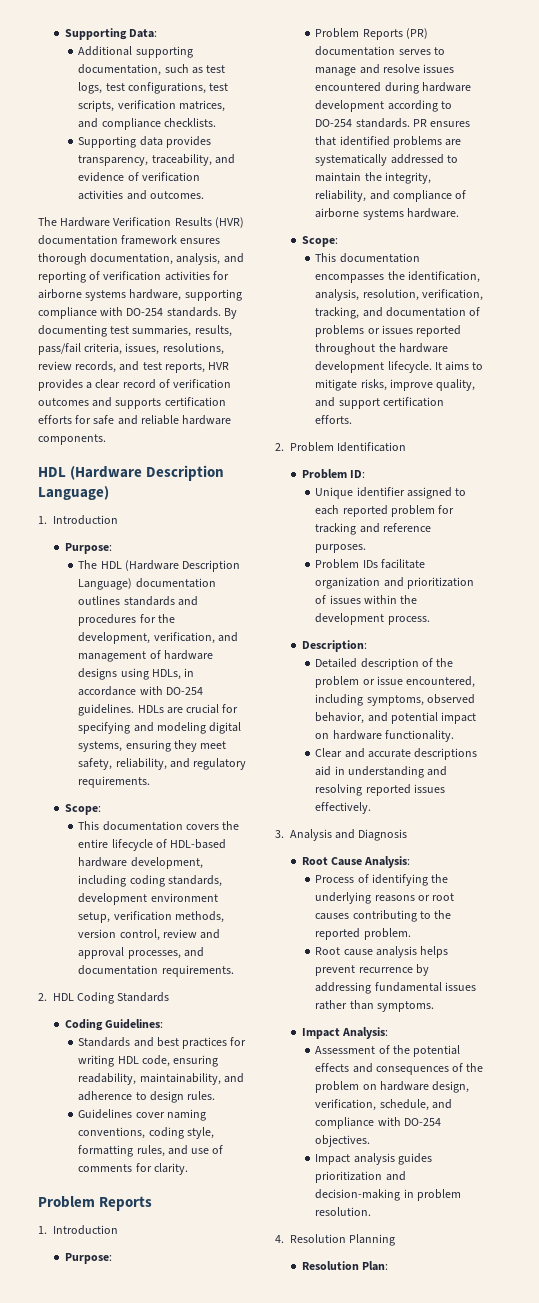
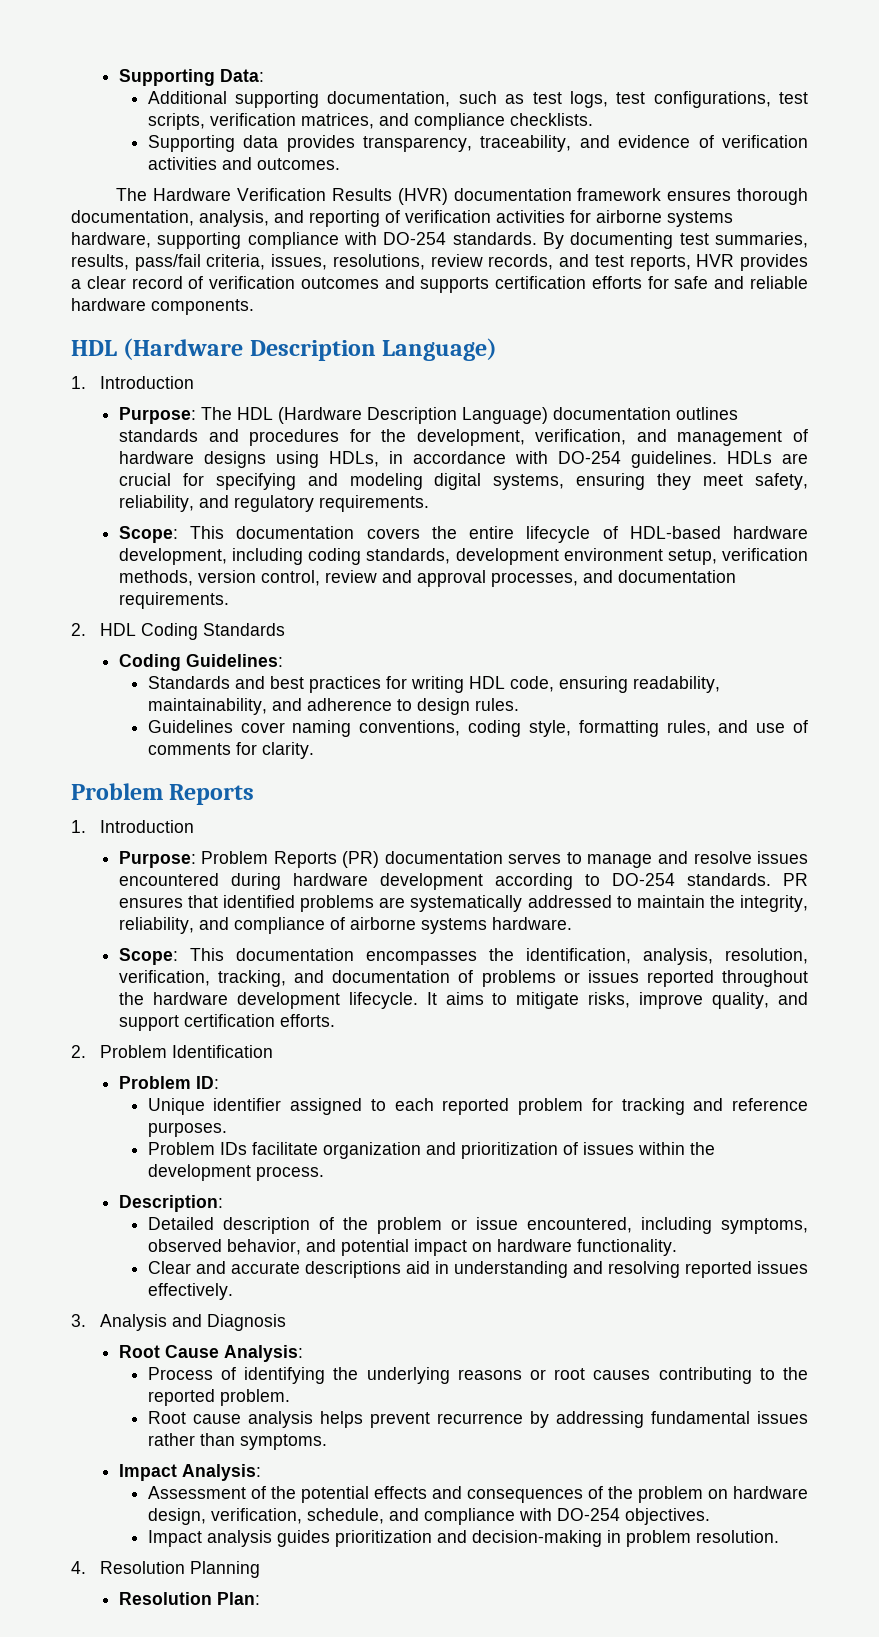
(112, 548) // -> (196, 415) none
(101, 809) // -> (178, 534) none
(112, 1258) // -> (196, 859) none
(338, 241) // -> (178, 956) none

